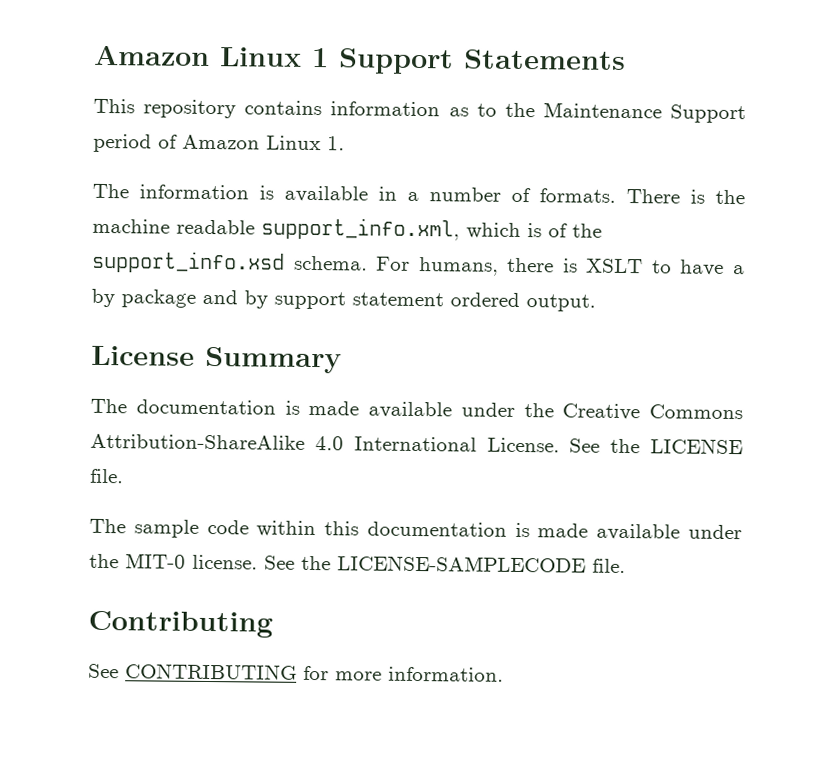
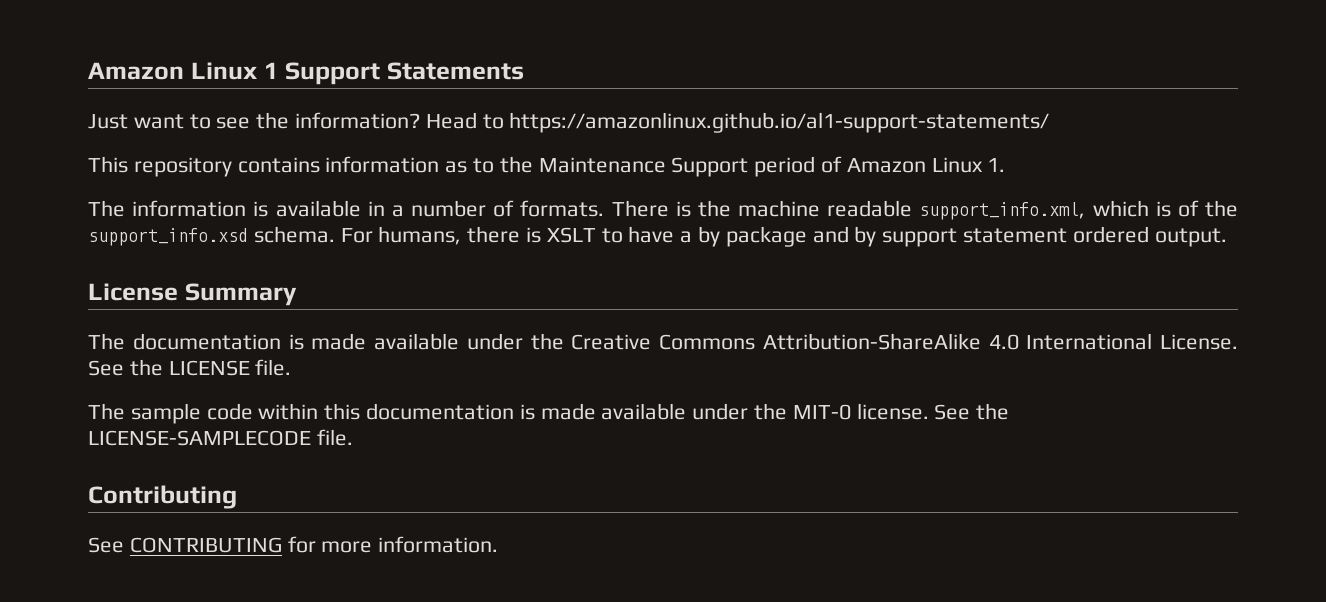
(626, 59) none -> [88,112,1050,133] // Just want to see the information? Head to https://amazonlinux.github.io/al1-support-statements/

